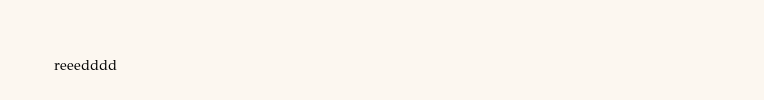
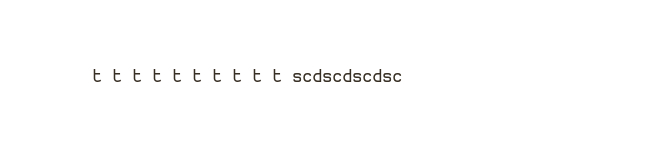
[54,60,117,70] reeedddd -> [92,69,402,82] t t t t t t t t t t scdscdscdsc

